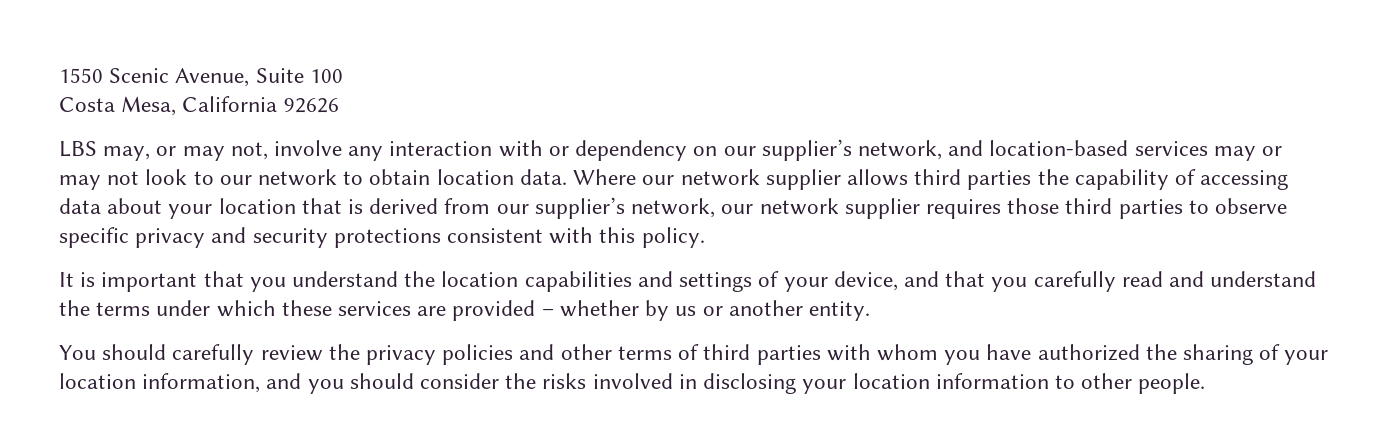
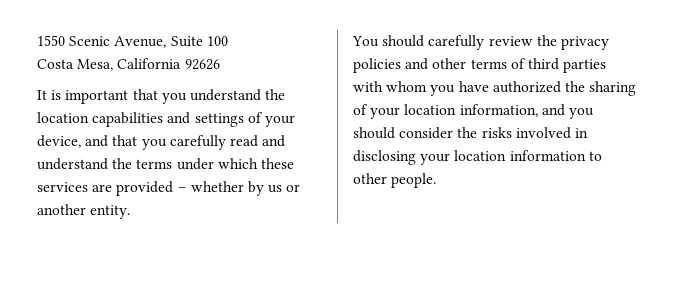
[59,139,1282,161] [59,169,1289,190] [59,197,1287,219] [59,227,705,248] // LBS may, or may not, involve any interaction with or dependency on our supplier’s network, and location-based services may or may not look to our network to obtain location data. Where our network supplier allows third parties the capability of accessing data about your location that is derived from our supplier’s network, our network supplier requires those third parties to observe specific privacy and security protections consistent with this policy. -> (220, 64) none

